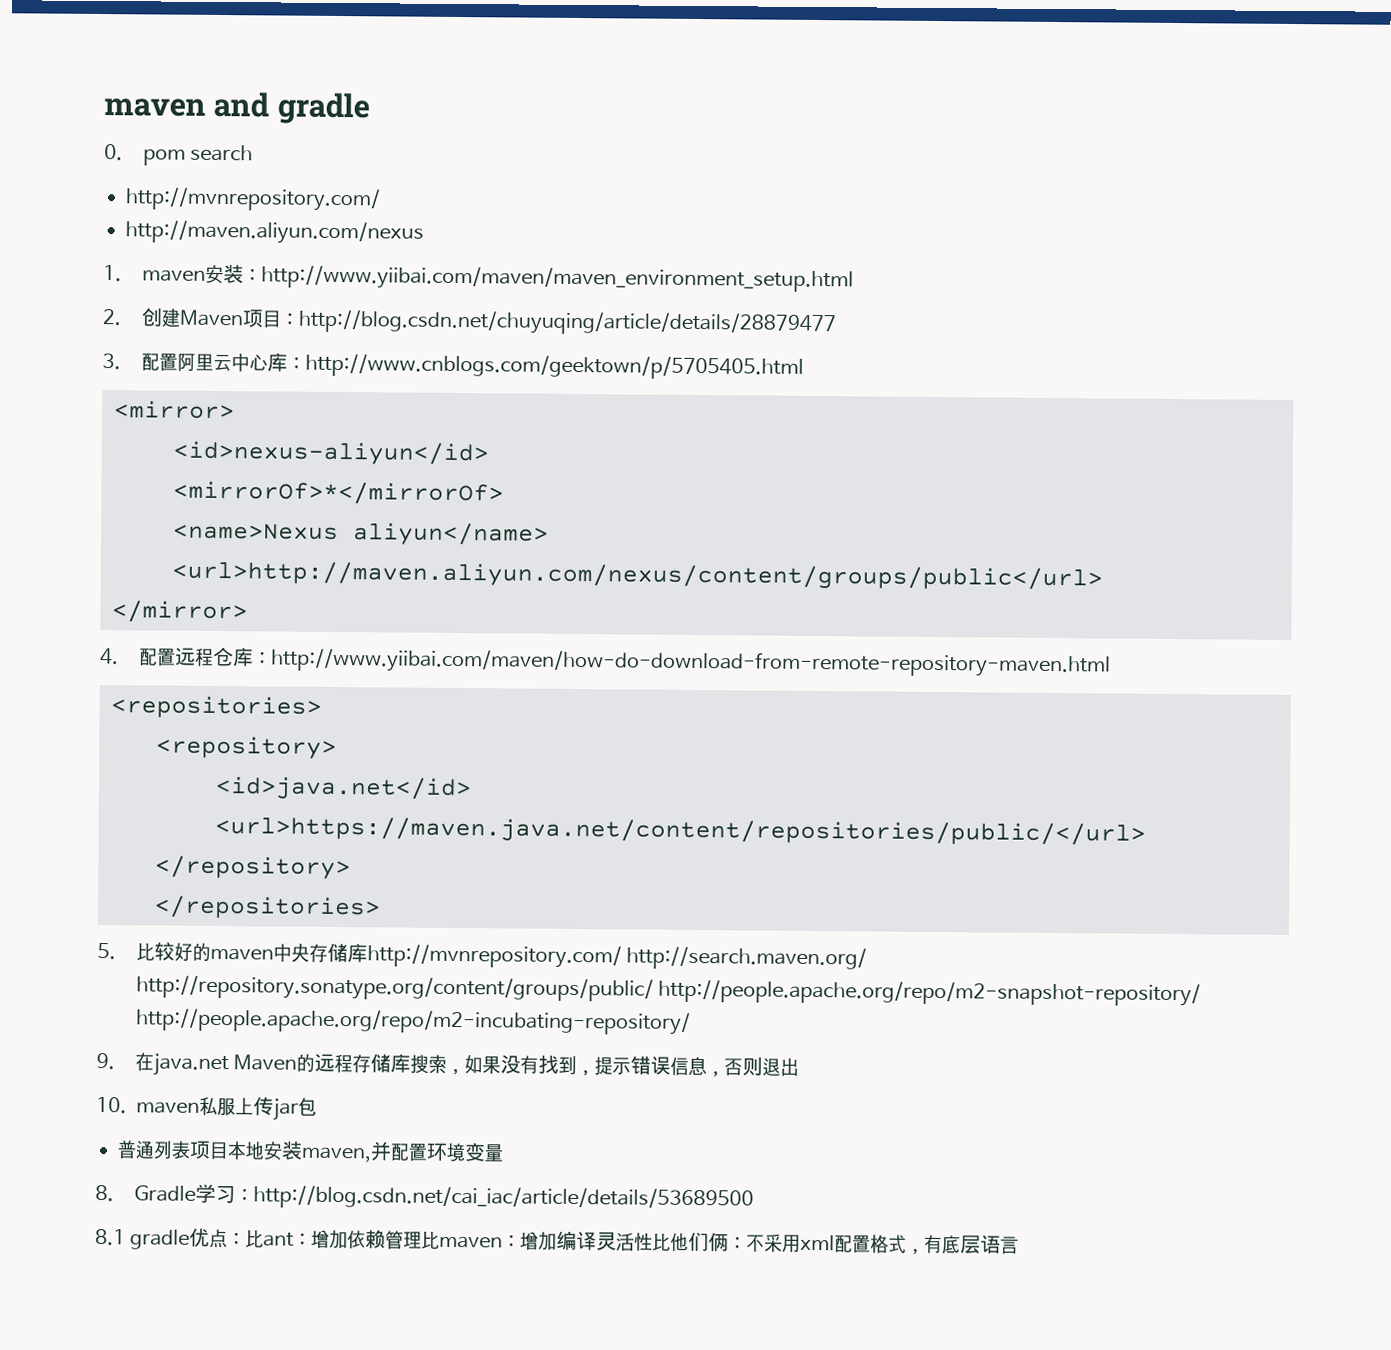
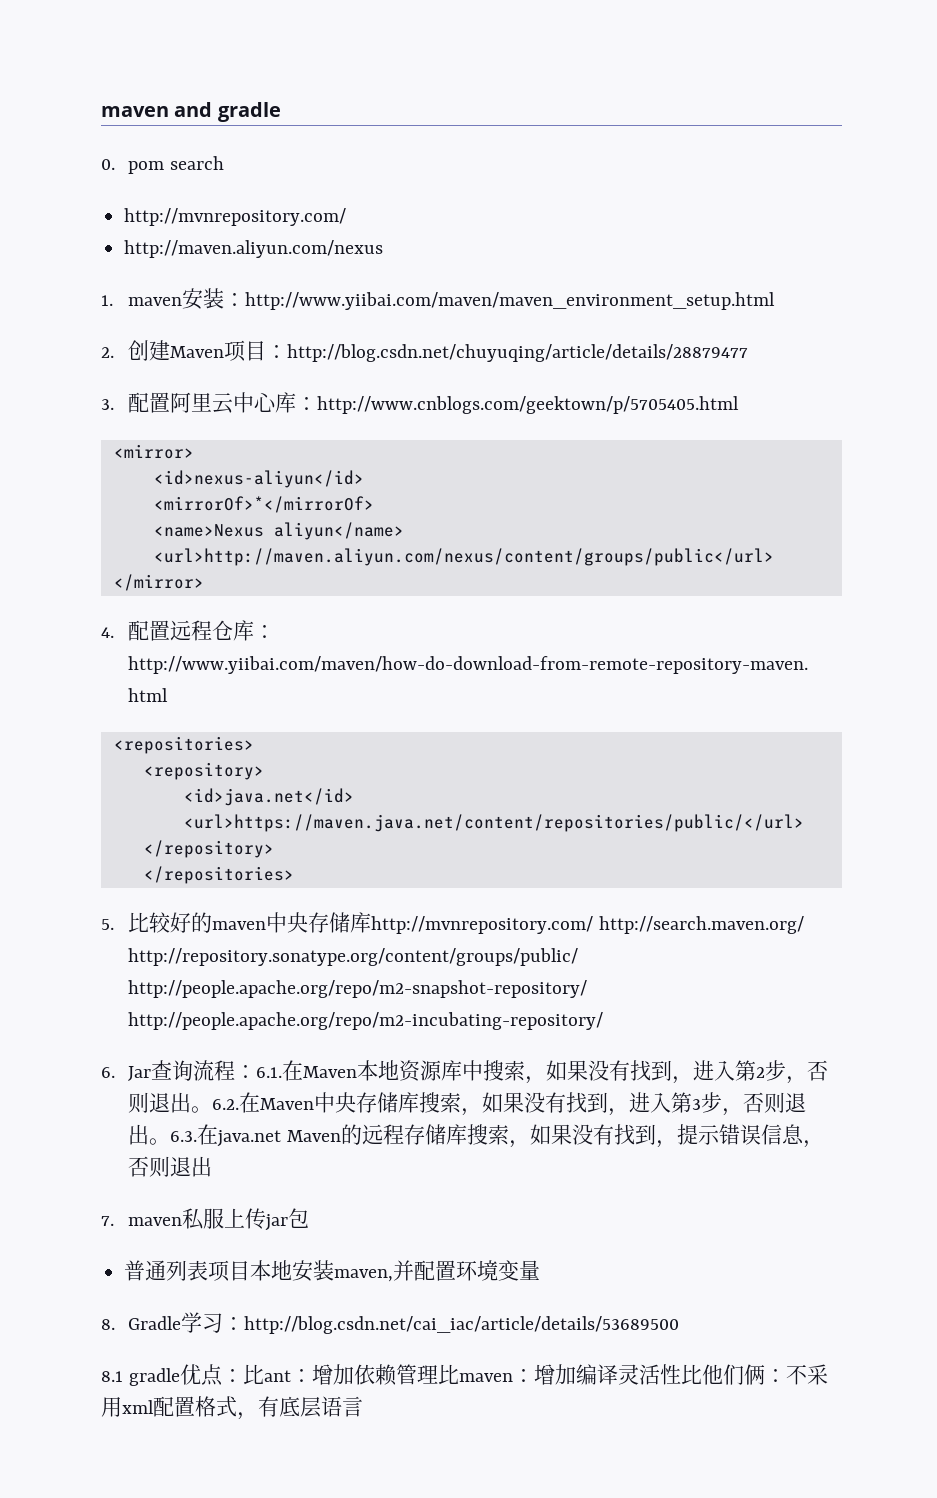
[96,1052,115,1070] 9. -> [101,1060,829,1084] [128,1092,807,1116] [128,1124,198,1145] 6. Jar查询流程：6.1.在Maven本地资源库中搜索，如果没有找到，进入第2步，否则退出。6.2.在Maven中央存储库搜索，如果没有找到，进入第3步，否则退出。6.3.
[96,1096,127,1114] 10. -> [101,1216,114,1226] 7.

